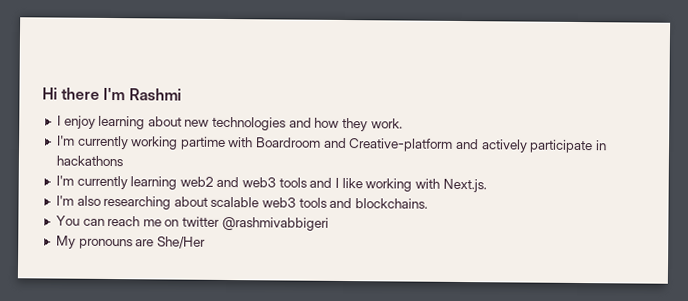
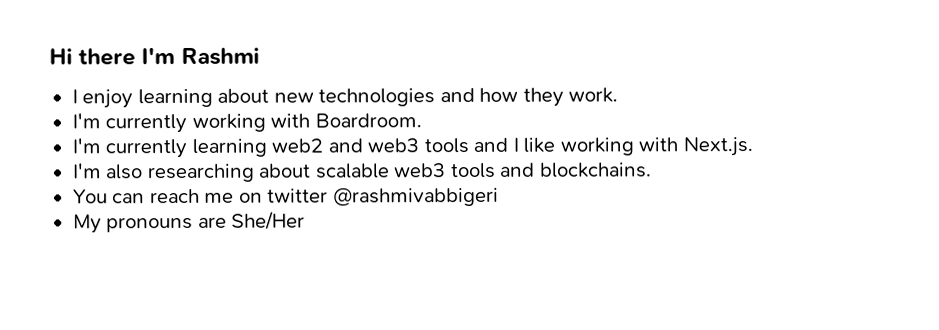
[180,136,607,154] [55,155,123,167] partime with Boardroom and Creative-platform and actively participate in hackathons -> [270,113,422,128] with Boardroom.

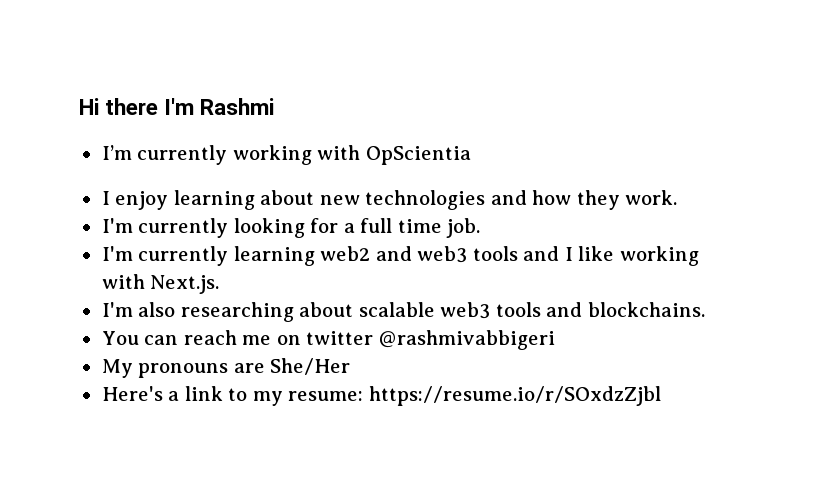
(260, 56) none -> [101,145,471,165] // I’m currently working with OpScientia
[191,113,422,132] working with Boardroom. -> [233,218,481,238] looking for a full time job.
(306, 220) none -> [101,386,661,406] // Here's a link to my resume: https://resume.io/r/SOxdzZjbl

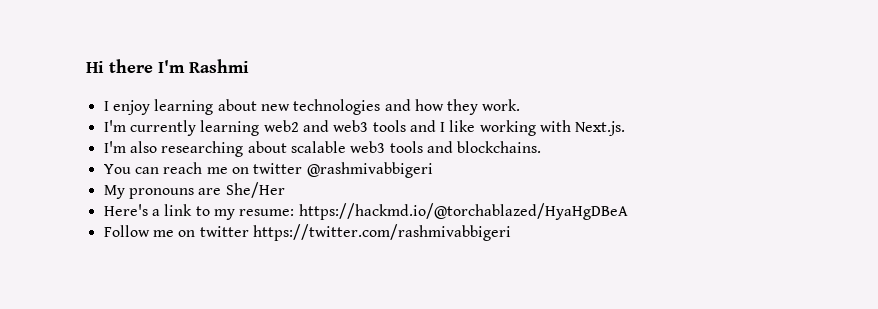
[101,145,471,165] // I’m currently working with OpScientia -> (249, 66) none
[101,218,481,238] // I'm currently looking for a full time job. -> (521, 105) none
[368,386,661,406] https://resume.io/r/SOxdzZjbl -> [298,203,628,220] [103,224,511,241] https://hackmd.io/@torchablazed/HyaHgDBeA // Follow me on twitter https://twitter.com/rashmivabbigeri

